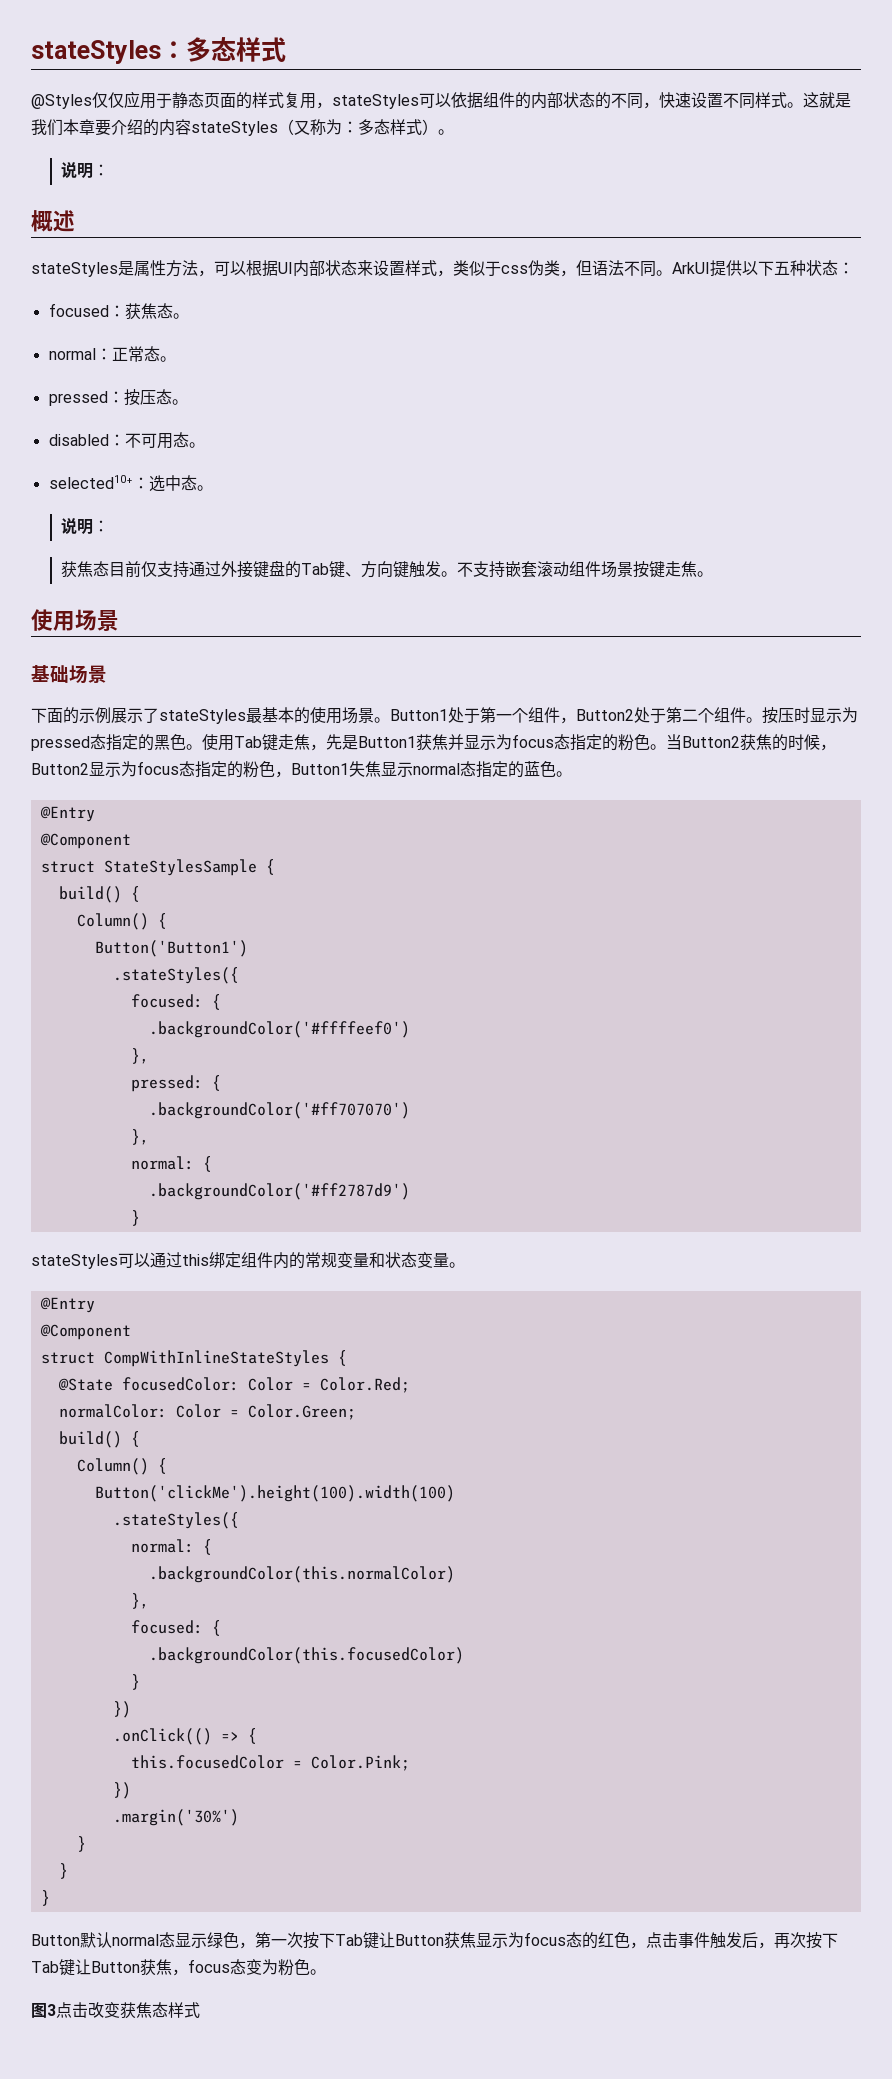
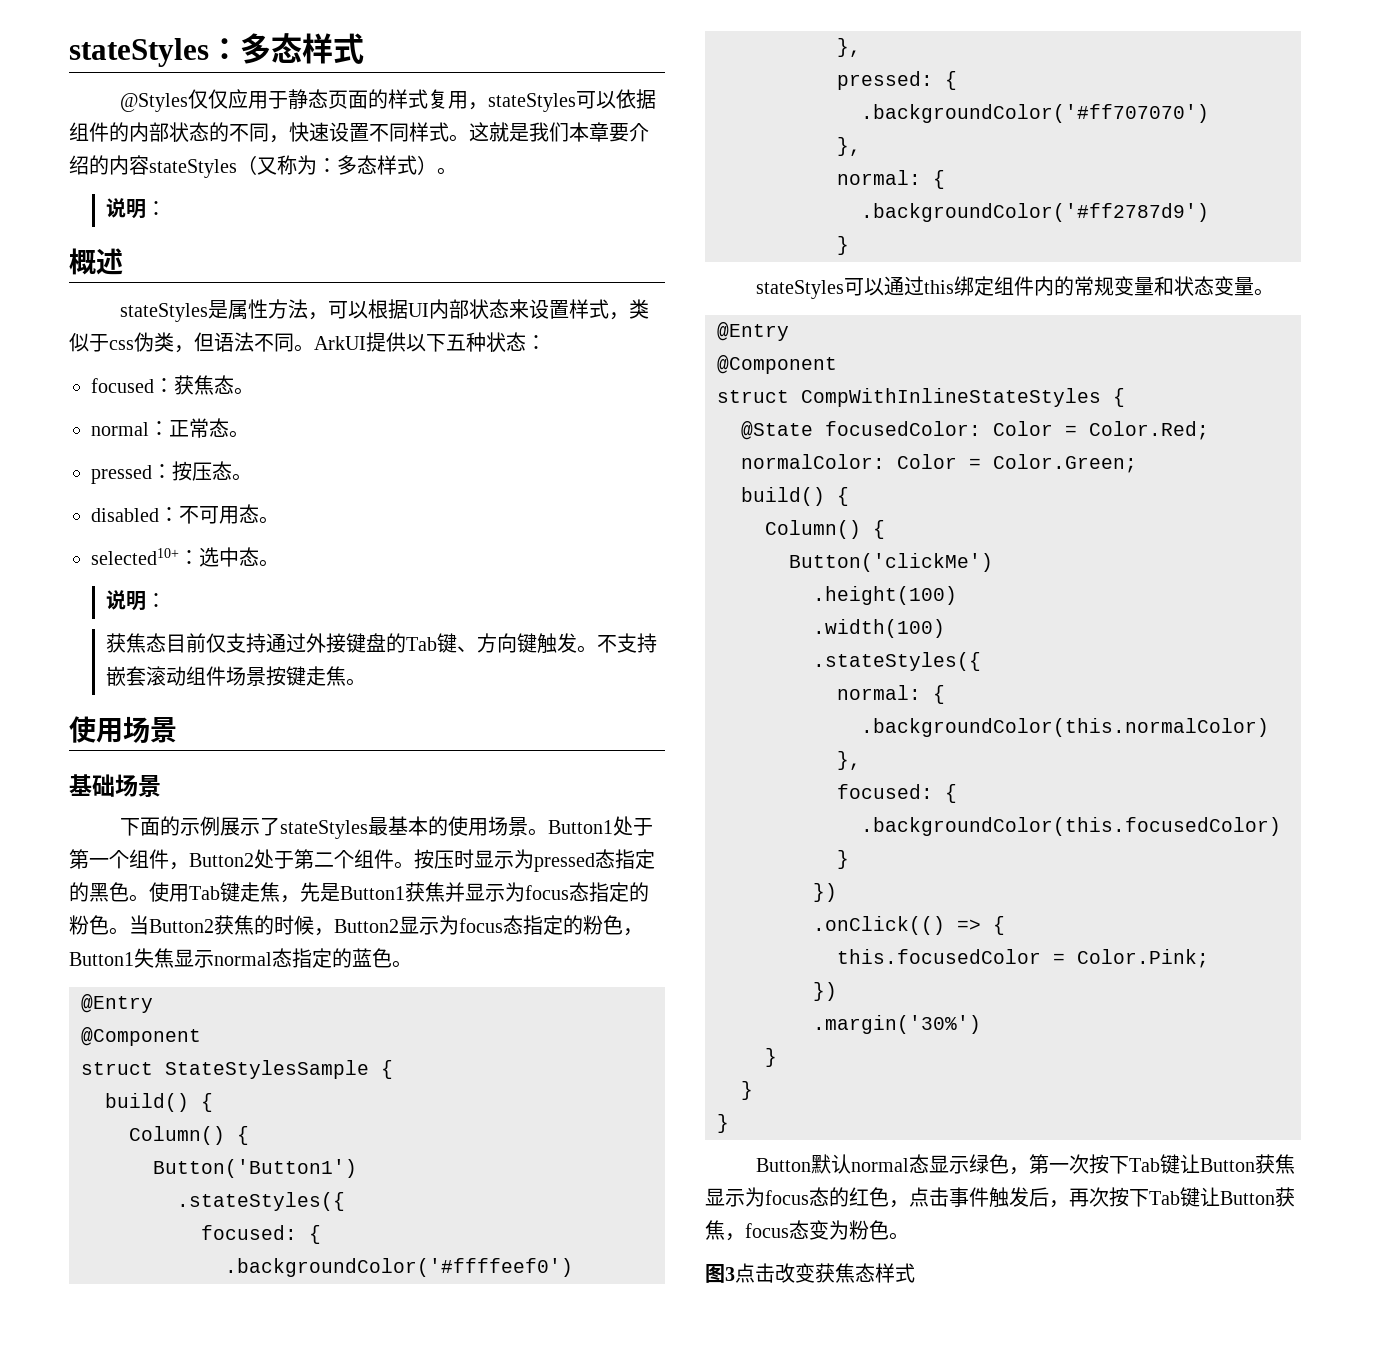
[94,1485,455,1502] Button('clickMe').height(100).width(100) -> [789,553,993,572] [813,586,957,605] [813,619,945,638] Button('clickMe') // .height(100) // .width(100)

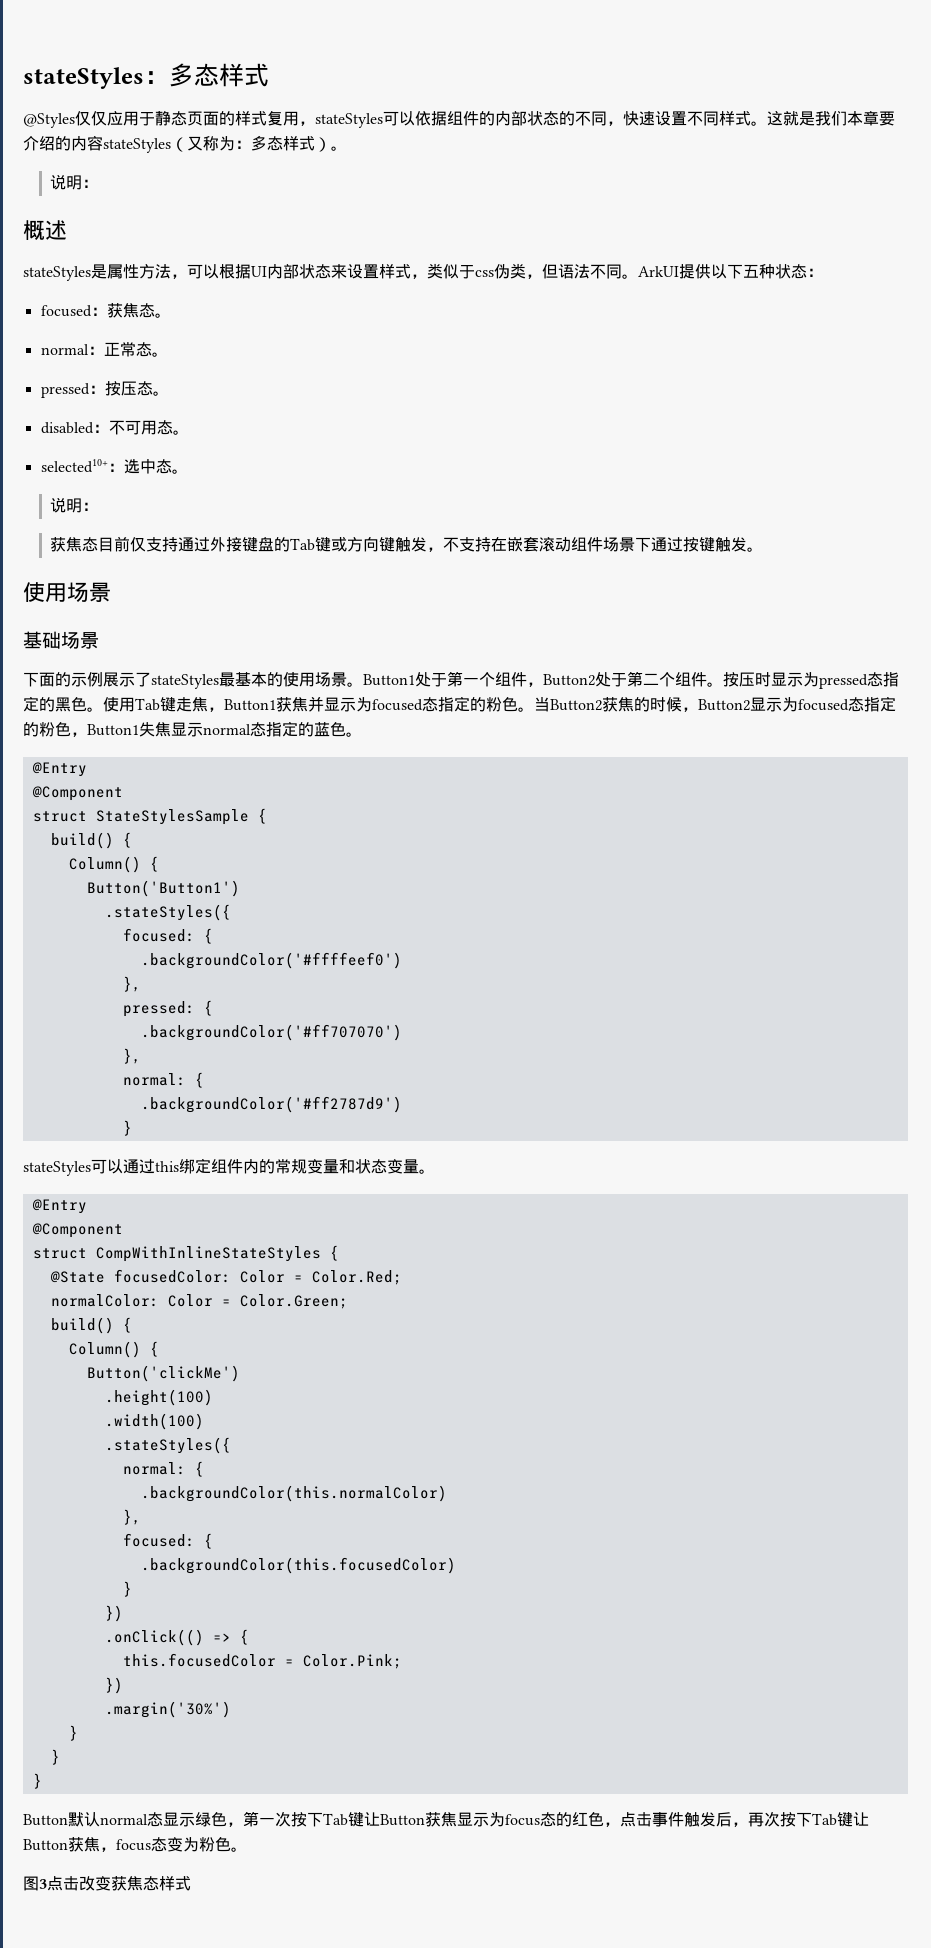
[457,646,478,652] 、 -> [331,537,348,552] 或
[577,633,658,653] 。不支持 -> [427,537,508,552] ，不支持在
[266,666,347,686] 按键走焦 -> [635,537,748,552] 下通过按键触发
[300,882,340,902] 先是 -> (224, 709) none
[525,885,569,900] focus -> [372,699,423,711] focused
[459,918,503,933] focus -> [798,699,849,711] focused

